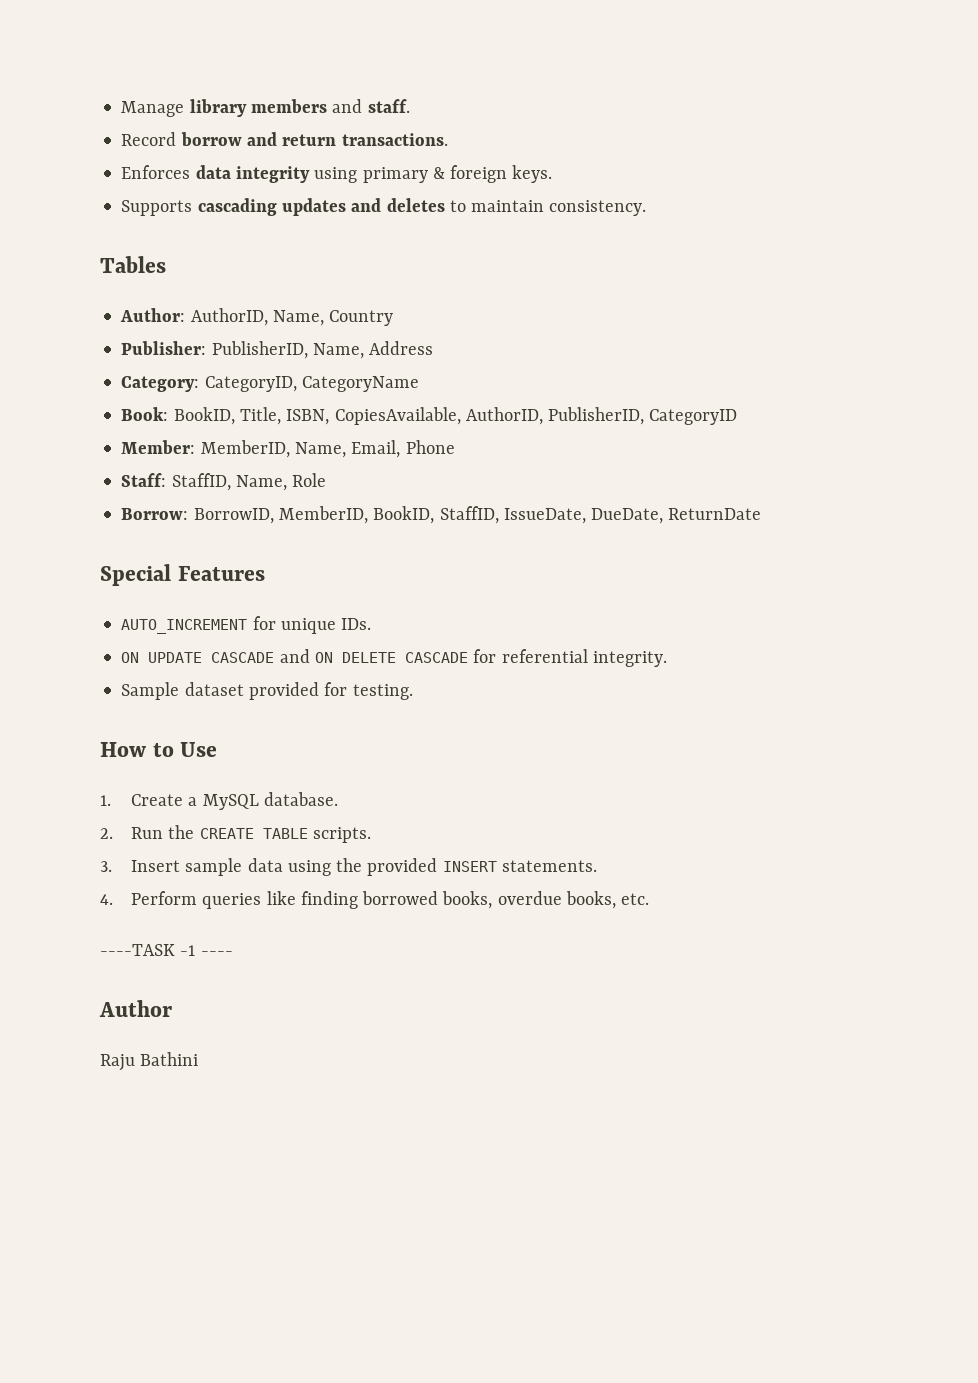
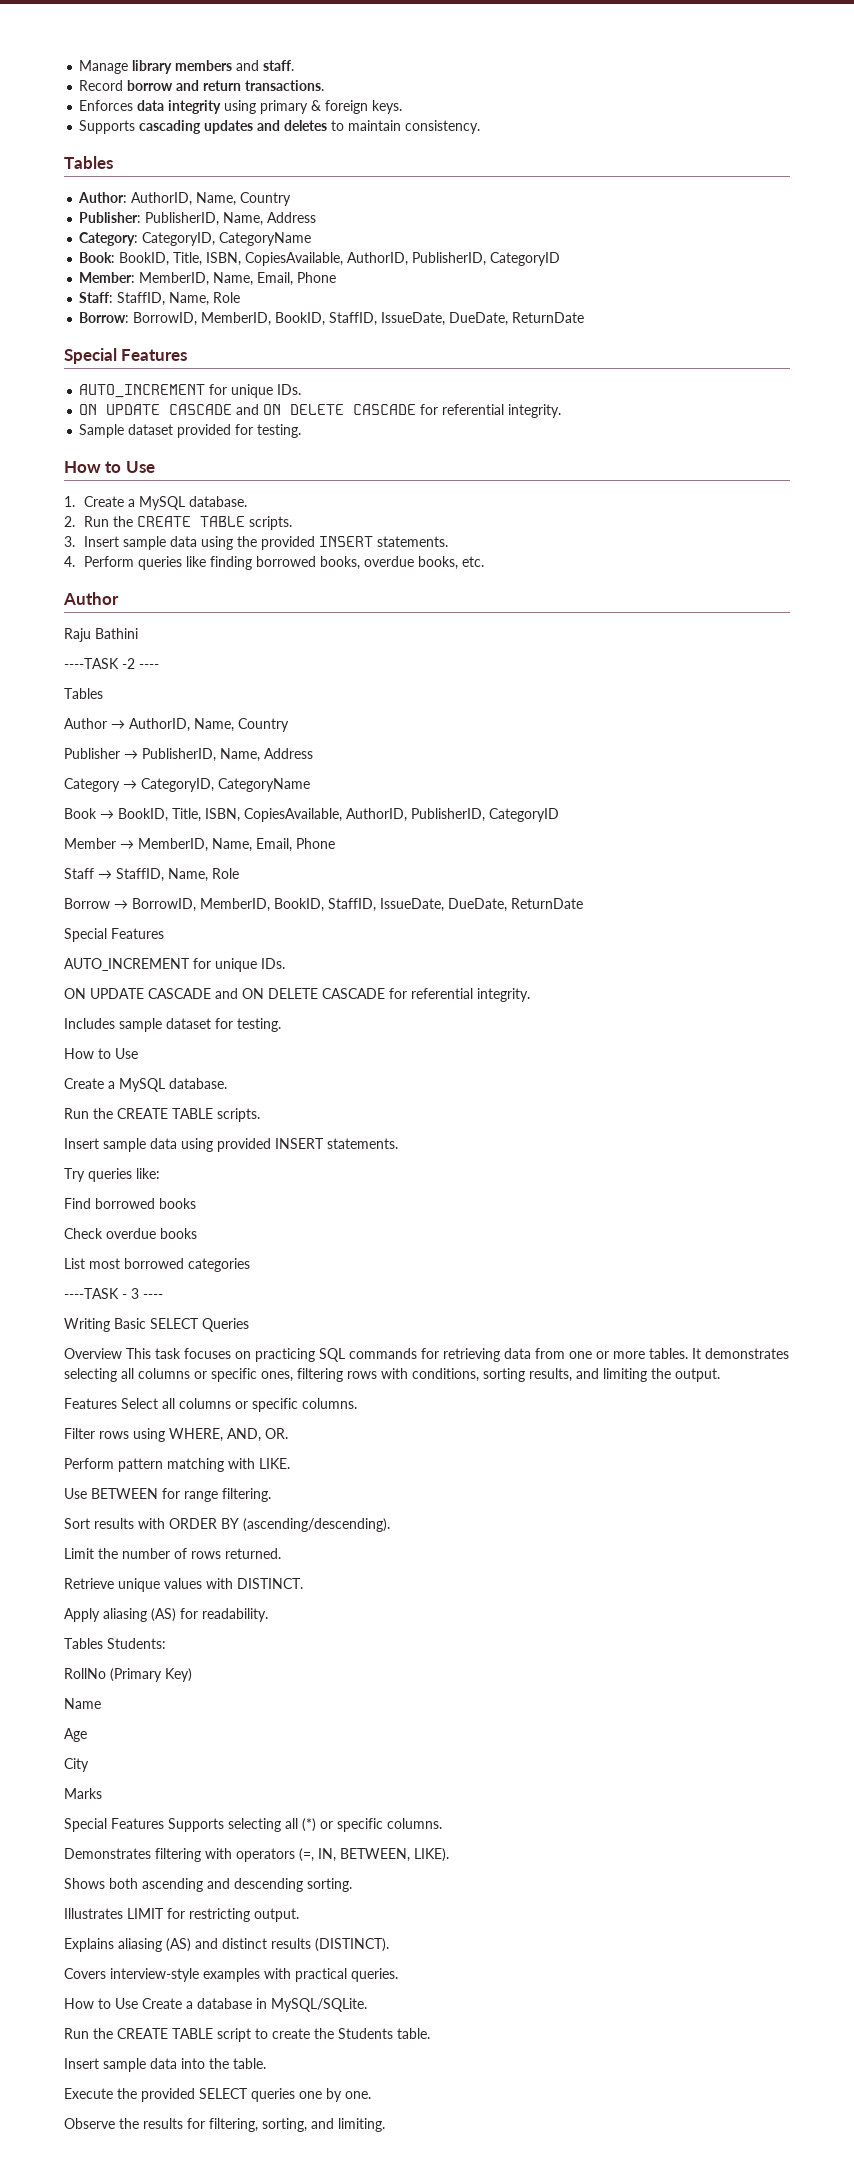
[100,944,233,956] // ----TASK -1 ---- -> (485, 561) none
(199, 1059) none -> [64,658,159,669] [64,688,103,699] [64,718,289,732] [64,748,313,762] [64,778,310,792] [64,808,559,822] [64,838,335,852] [64,868,239,882] [64,898,583,912] [64,928,164,942] [64,958,285,972] [64,988,530,1002] [64,1018,281,1032] [64,1048,138,1059] [64,1078,227,1092] [64,1108,260,1122] [64,1138,398,1152] [64,1168,160,1182] [64,1198,196,1209] [64,1228,197,1239] [64,1258,250,1272] [64,1288,163,1299] [64,1318,249,1332] [64,1348,789,1362] [64,1368,720,1382] [64,1398,357,1412] [64,1428,288,1442] [64,1458,290,1472] [64,1488,271,1502] [64,1518,390,1532] [64,1548,281,1559] [64,1578,303,1592] [64,1608,268,1622] [64,1638,166,1649] [64,1668,192,1682] [64,1698,101,1709] [64,1728,87,1742] [64,1758,89,1772] [64,1788,102,1799] [64,1818,442,1832] [64,1848,449,1862] [64,1878,352,1892] [64,1908,299,1922] [64,1938,389,1952] [64,1968,398,1982] [64,1998,367,2012] [64,2028,430,2042] [64,2058,266,2072] [64,2088,371,2102] [64,2118,385,2132] // ----TASK -2 ---- // Tables // Author → AuthorID, Name, Country // Publisher → PublisherID, Name, Address // Category → CategoryID, CategoryName // Book → BookID, Title, ISBN, CopiesAvailable, AuthorID, PublisherID, CategoryID // Member → MemberID, Name, Email, Phone // Staff → StaffID, Name, Role // Borrow → BorrowID, MemberID, BookID, StaffID, IssueDate, DueDate, ReturnDate // Special Features // AUTO_INCREMENT for unique IDs. // ON UPDATE CASCADE and ON DELETE CASCADE for referential integrity. // Includes sample dataset for testing. // How to Use // Create a MySQL database. // Run the CREATE TABLE scripts. // Insert sample data using provided INSERT statements. // Try queries like: // Find borrowed books // Check overdue books // List most borrowed categories // ----TASK - 3 ---- // Writing Basic SELECT Queries // Overview This task focuses on practicing SQL commands for retrieving data from one or more tables. It demonstrates selecting all columns or specific ones, filtering rows with conditions, sorting results, and limiting the output. // Features Select all columns or specific columns. // Filter rows using WHERE, AND, OR. // Perform pattern matching with LIKE. // Use BETWEEN for range filtering. // Sort results with ORDER BY (ascending/descending). // Limit the number of rows returned. // Retrieve unique values with DISTINCT. // Apply aliasing (AS) for readability. // Tables Students: // RollNo (Primary Key) // Name // Age // City // Marks // Special Features Supports selecting all (*) or specific columns. // Demonstrates filtering with operators (=, IN, BETWEEN, LIKE). // Shows both ascending and descending sorting. // Illustrates LIMIT for restricting output. // Explains aliasing (AS) and distinct results (DISTINCT). // Covers interview-style examples with practical queries. // How to Use Create a database in MySQL/SQLite. // Run the CREATE TABLE script to create the Students table. // Insert sample data into the table. // Execute the provided SELECT queries one by one. // Observe the results for filtering, sorting, and limiting.

